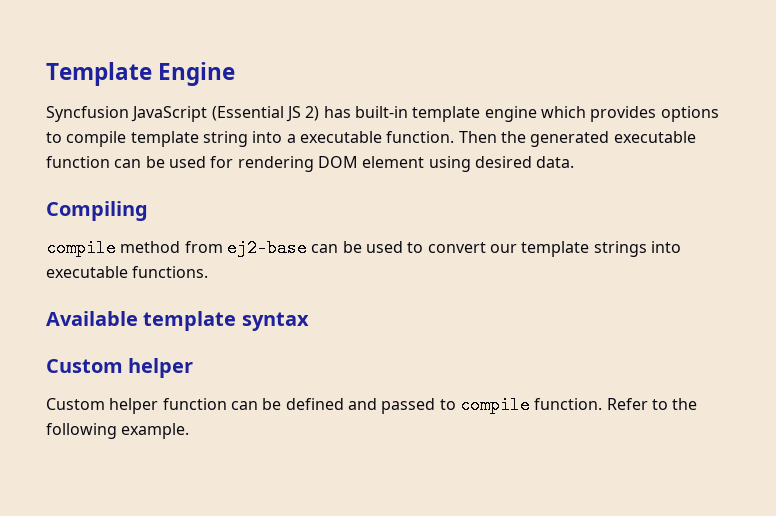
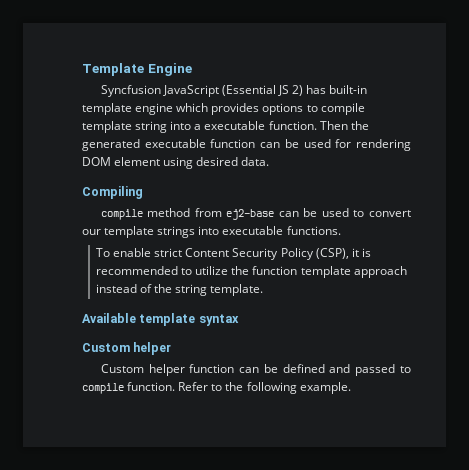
(209, 272) none -> [96,248,371,260] [96,266,407,278] [96,284,264,296] // To enable strict Content Security Policy (CSP), it is recommended to utilize the function template approach instead of the string template.

